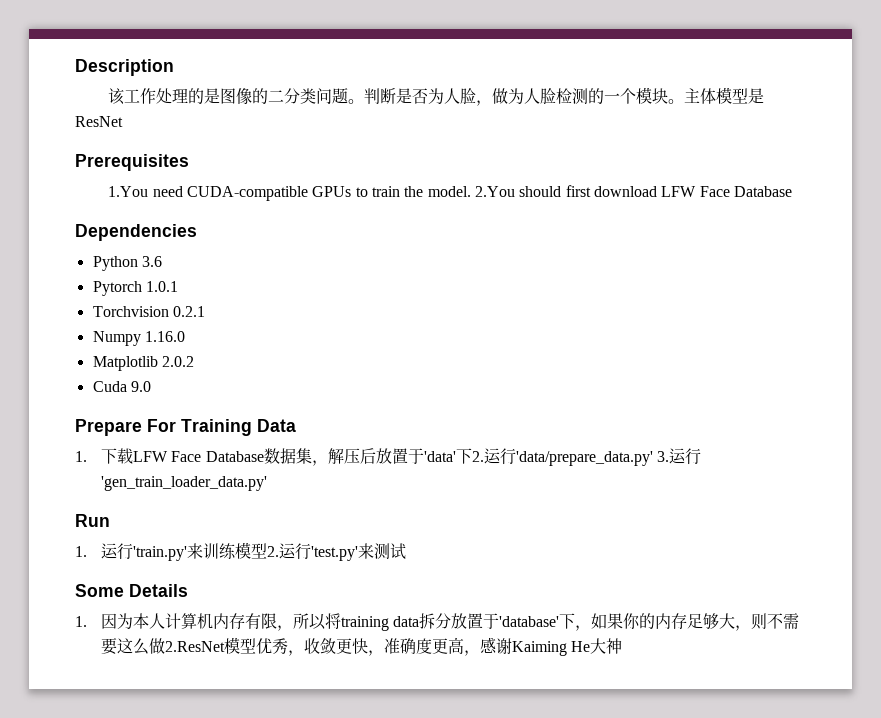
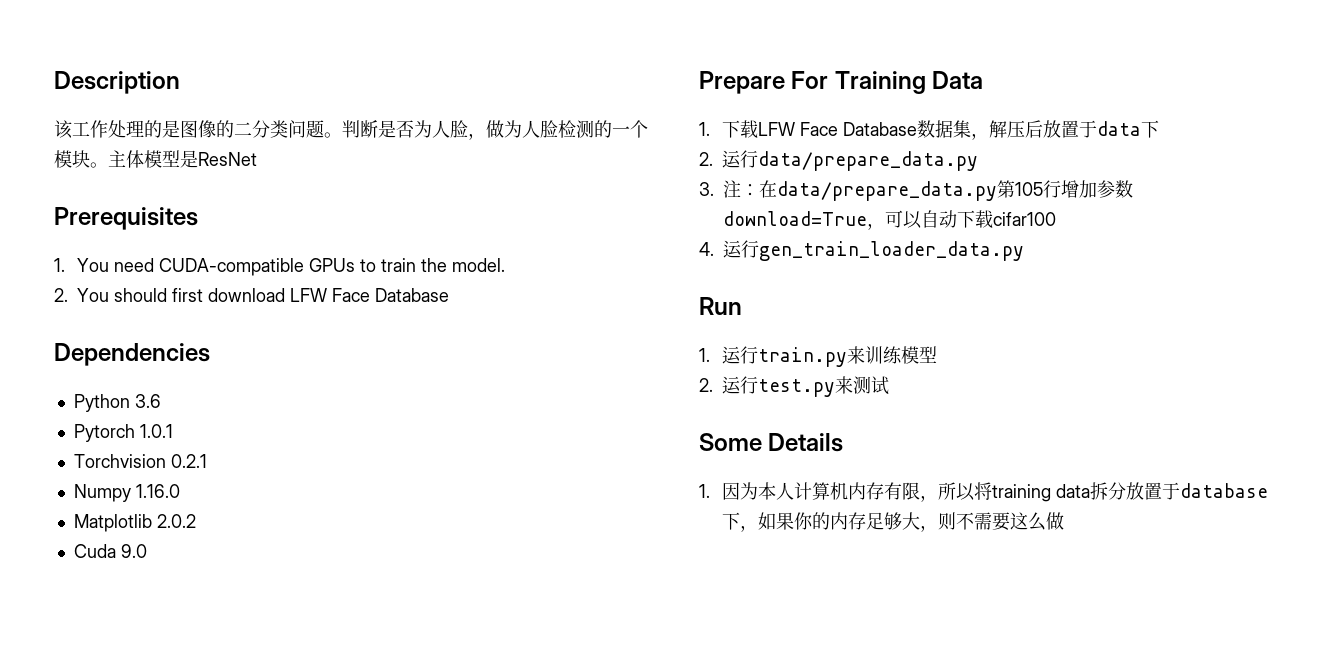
[108,186,149,197] 1.You -> [54,258,109,272] 1. You
[475,186,516,197] 2.You -> [54,288,109,302] // 2. You
[423,448,702,466] [101,476,268,491] 'data'下2.运行'data/prepare_data.py' 3.运行'gen_train_loader_data.py' -> [1096,120,1159,138] [699,150,978,171] [699,180,1133,201] [723,210,1056,230] [699,240,1024,261] data下 // 2.运行data/prepare_data.py // 3.注：在data/prepare_data.py第105行增加参数download=True，可以自动下载cifar100 // 4.运行gen_train_loader_data.py
[133,546,188,561] 'train.py' -> [757,347,847,367] train.py
[267,543,359,561] 2.运行'test.py' -> [699,376,835,397] // 2.运行test.py
[499,616,560,627] 'database' -> [1179,483,1268,498] database
[165,637,623,656] 2.ResNet模型优秀，收敛更快，准确度更高，感谢Kaiming He大神 -> (1064, 521) none

